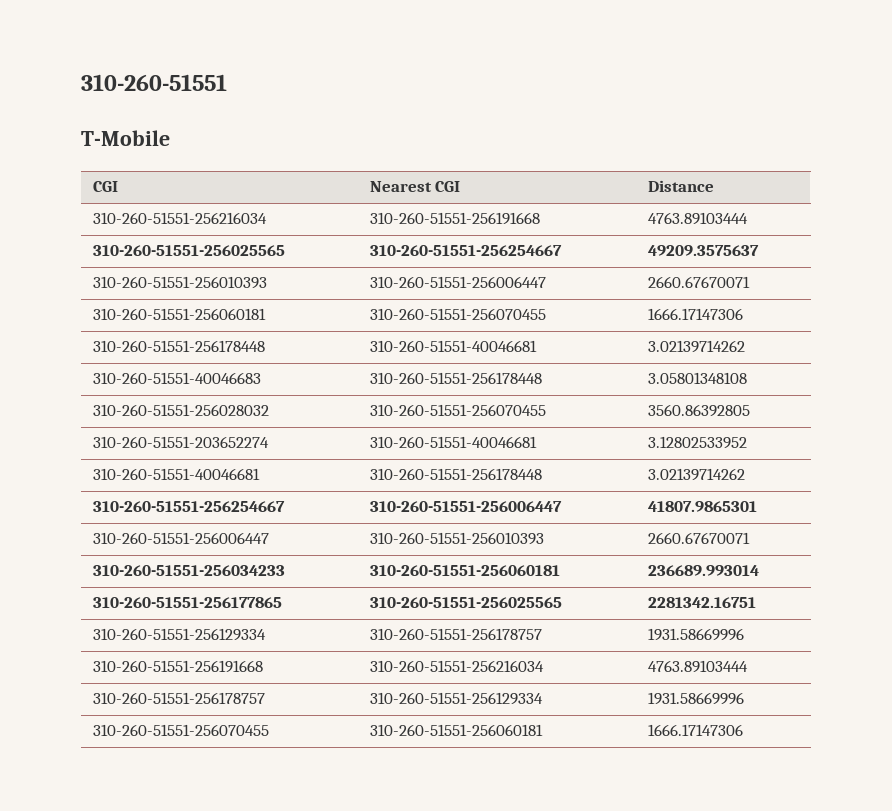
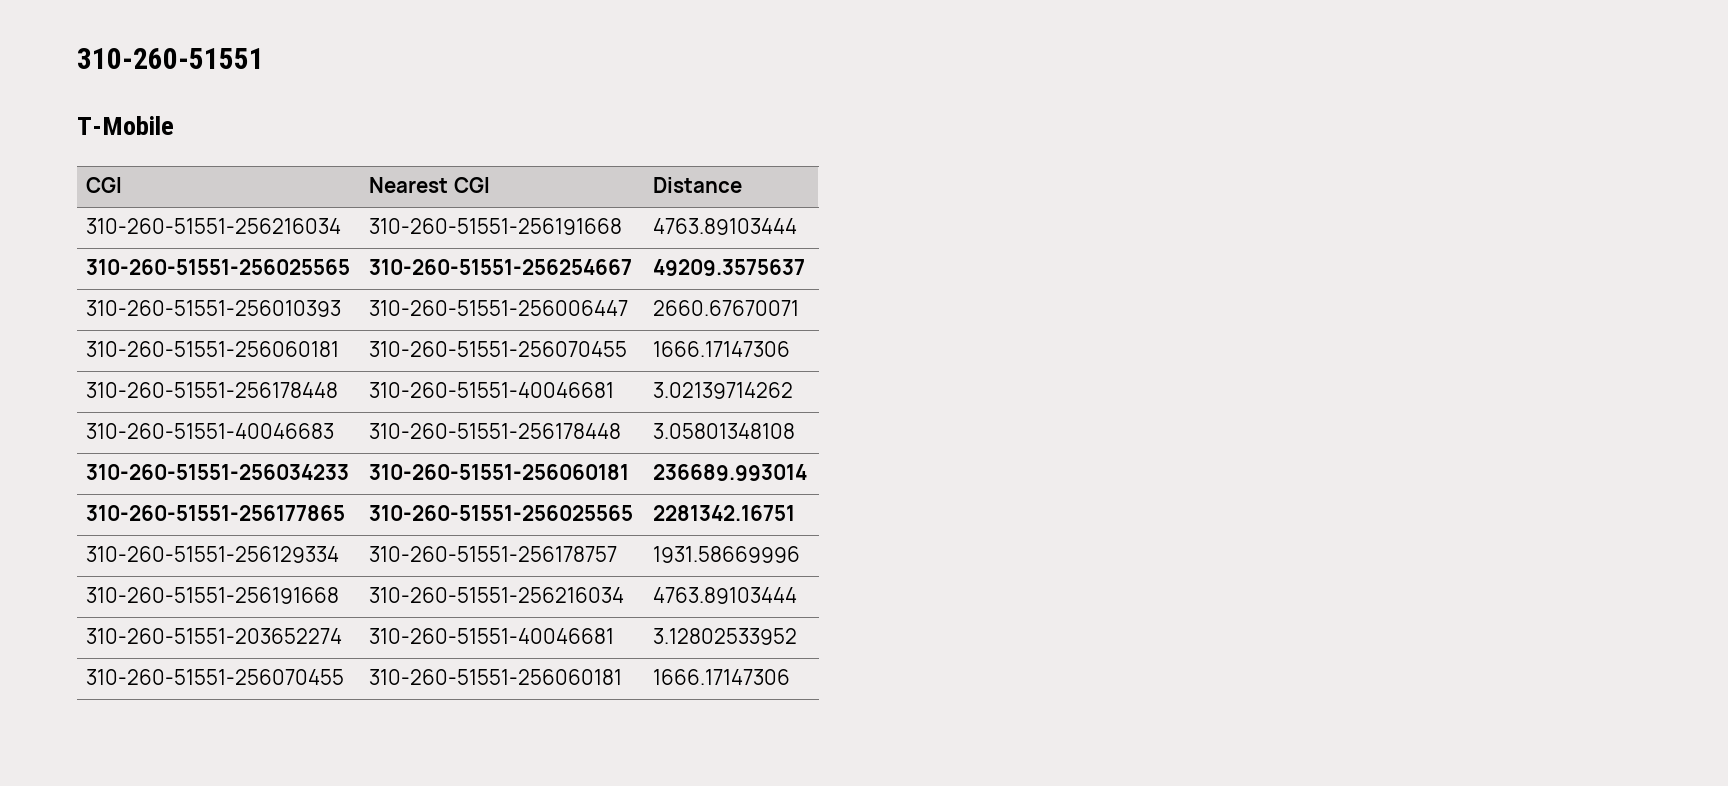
[92,404,269,416] [369,404,546,416] [647,404,750,417] [92,436,269,448] [369,436,537,448] [647,436,747,449] [92,468,260,480] [369,468,542,480] [647,468,745,481] [92,501,285,512] [369,501,562,512] [647,501,757,512] [92,532,269,544] [369,532,544,545] [647,532,750,544] // 310-260-51551-256028032 | 310-260-51551-256070455 | 3560.86392805 // 310-260-51551-203652274 | 310-260-51551-40046681 | 3.12802533952 // 310-260-51551-40046681 | 310-260-51551-256178448 | 3.02139714262 // 310-260-51551-256254667 | 310-260-51551-256006447 | 41807.9865301 // 310-260-51551-256006447 | 310-260-51551-256010393 | 2660.67670071 -> (796, 431) none
[92,692,265,704] [369,692,543,705] [647,692,744,705] 310-260-51551-256178757 | 310-260-51551-256129334 | 1931.58669996 -> [86,628,343,644] [369,628,615,644] [653,628,798,645] 310-260-51551-203652274 | 310-260-51551-40046681 | 3.12802533952

